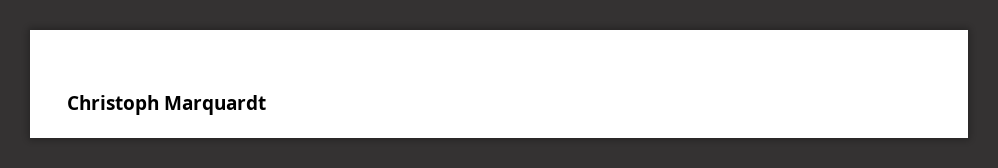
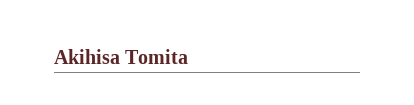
[67,95,267,115] Christoph Marquardt -> [54,49,189,64] Akihisa Tomita

